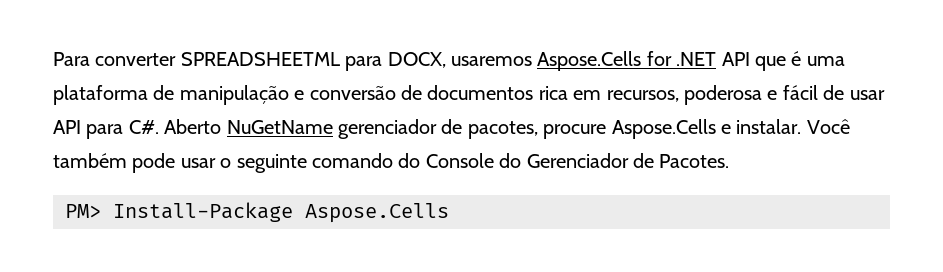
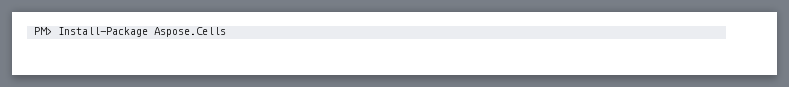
[53,51,845,71] [53,85,885,105] [53,119,850,139] [53,153,730,173] Para converter SPREADSHEETML para DOCX, usaremos Aspose.Cells for .NET API que é uma plataforma de manipulação e conversão de documentos rica em recursos, poderosa e fácil de usar API para C#. Aberto NuGetName gerenciador de pacotes, procure Aspose.Cells e instalar. Você também pode usar o seguinte comando do Console do Gerenciador de Pacotes. // -> (34, 31) none

